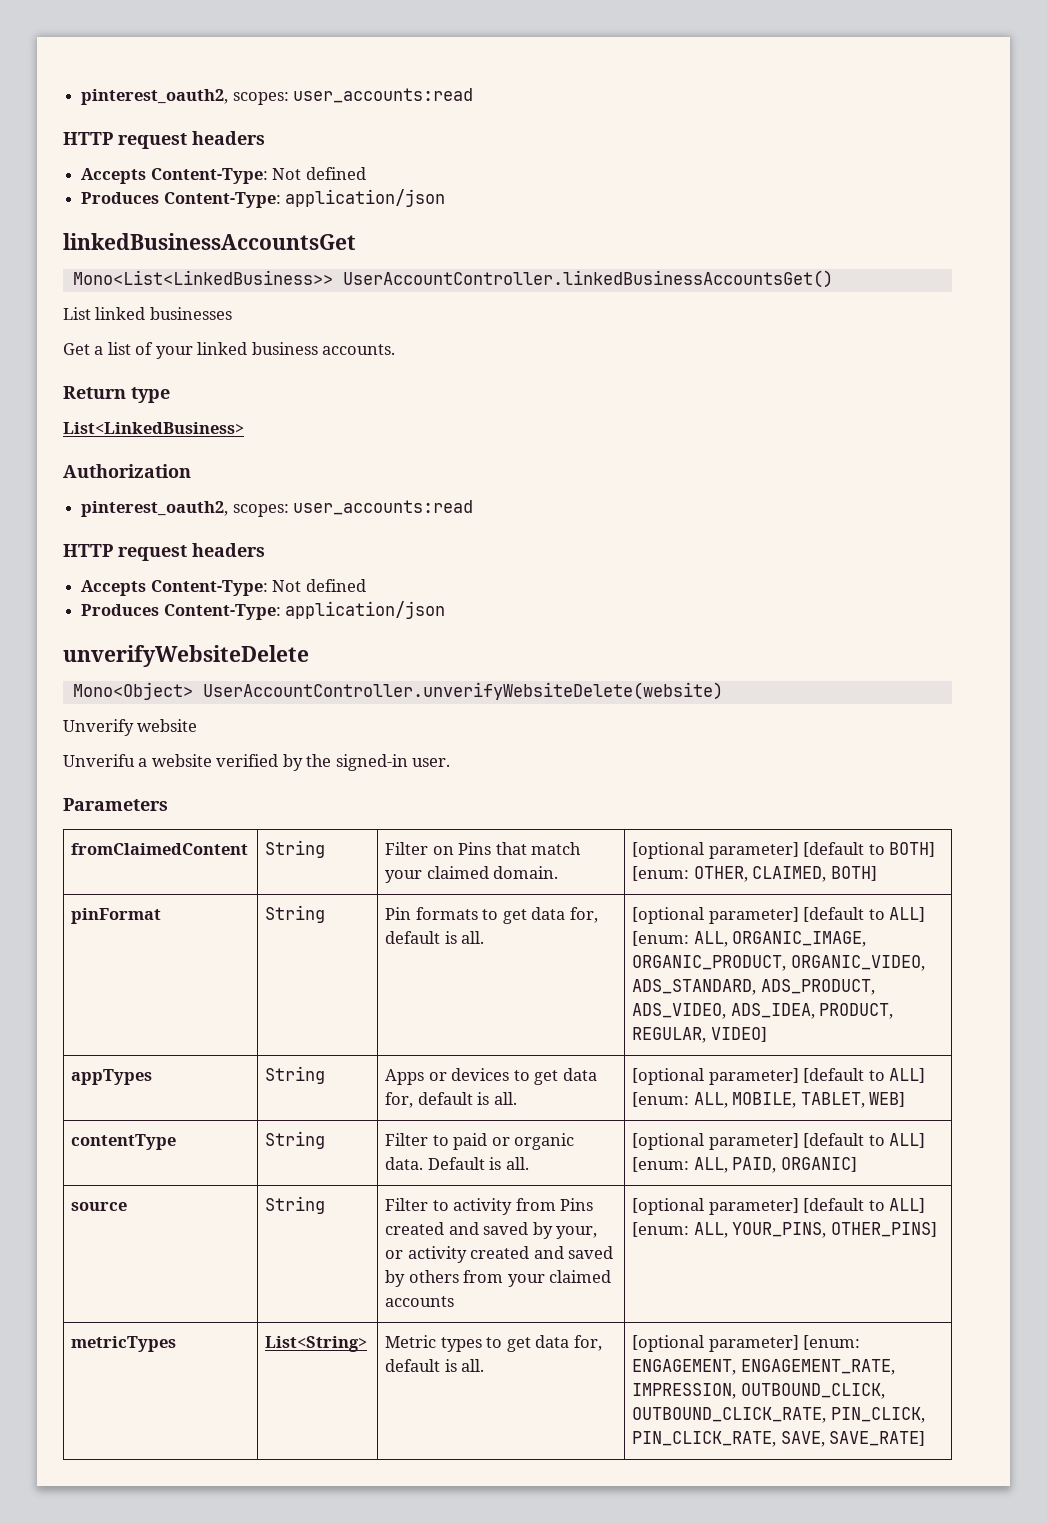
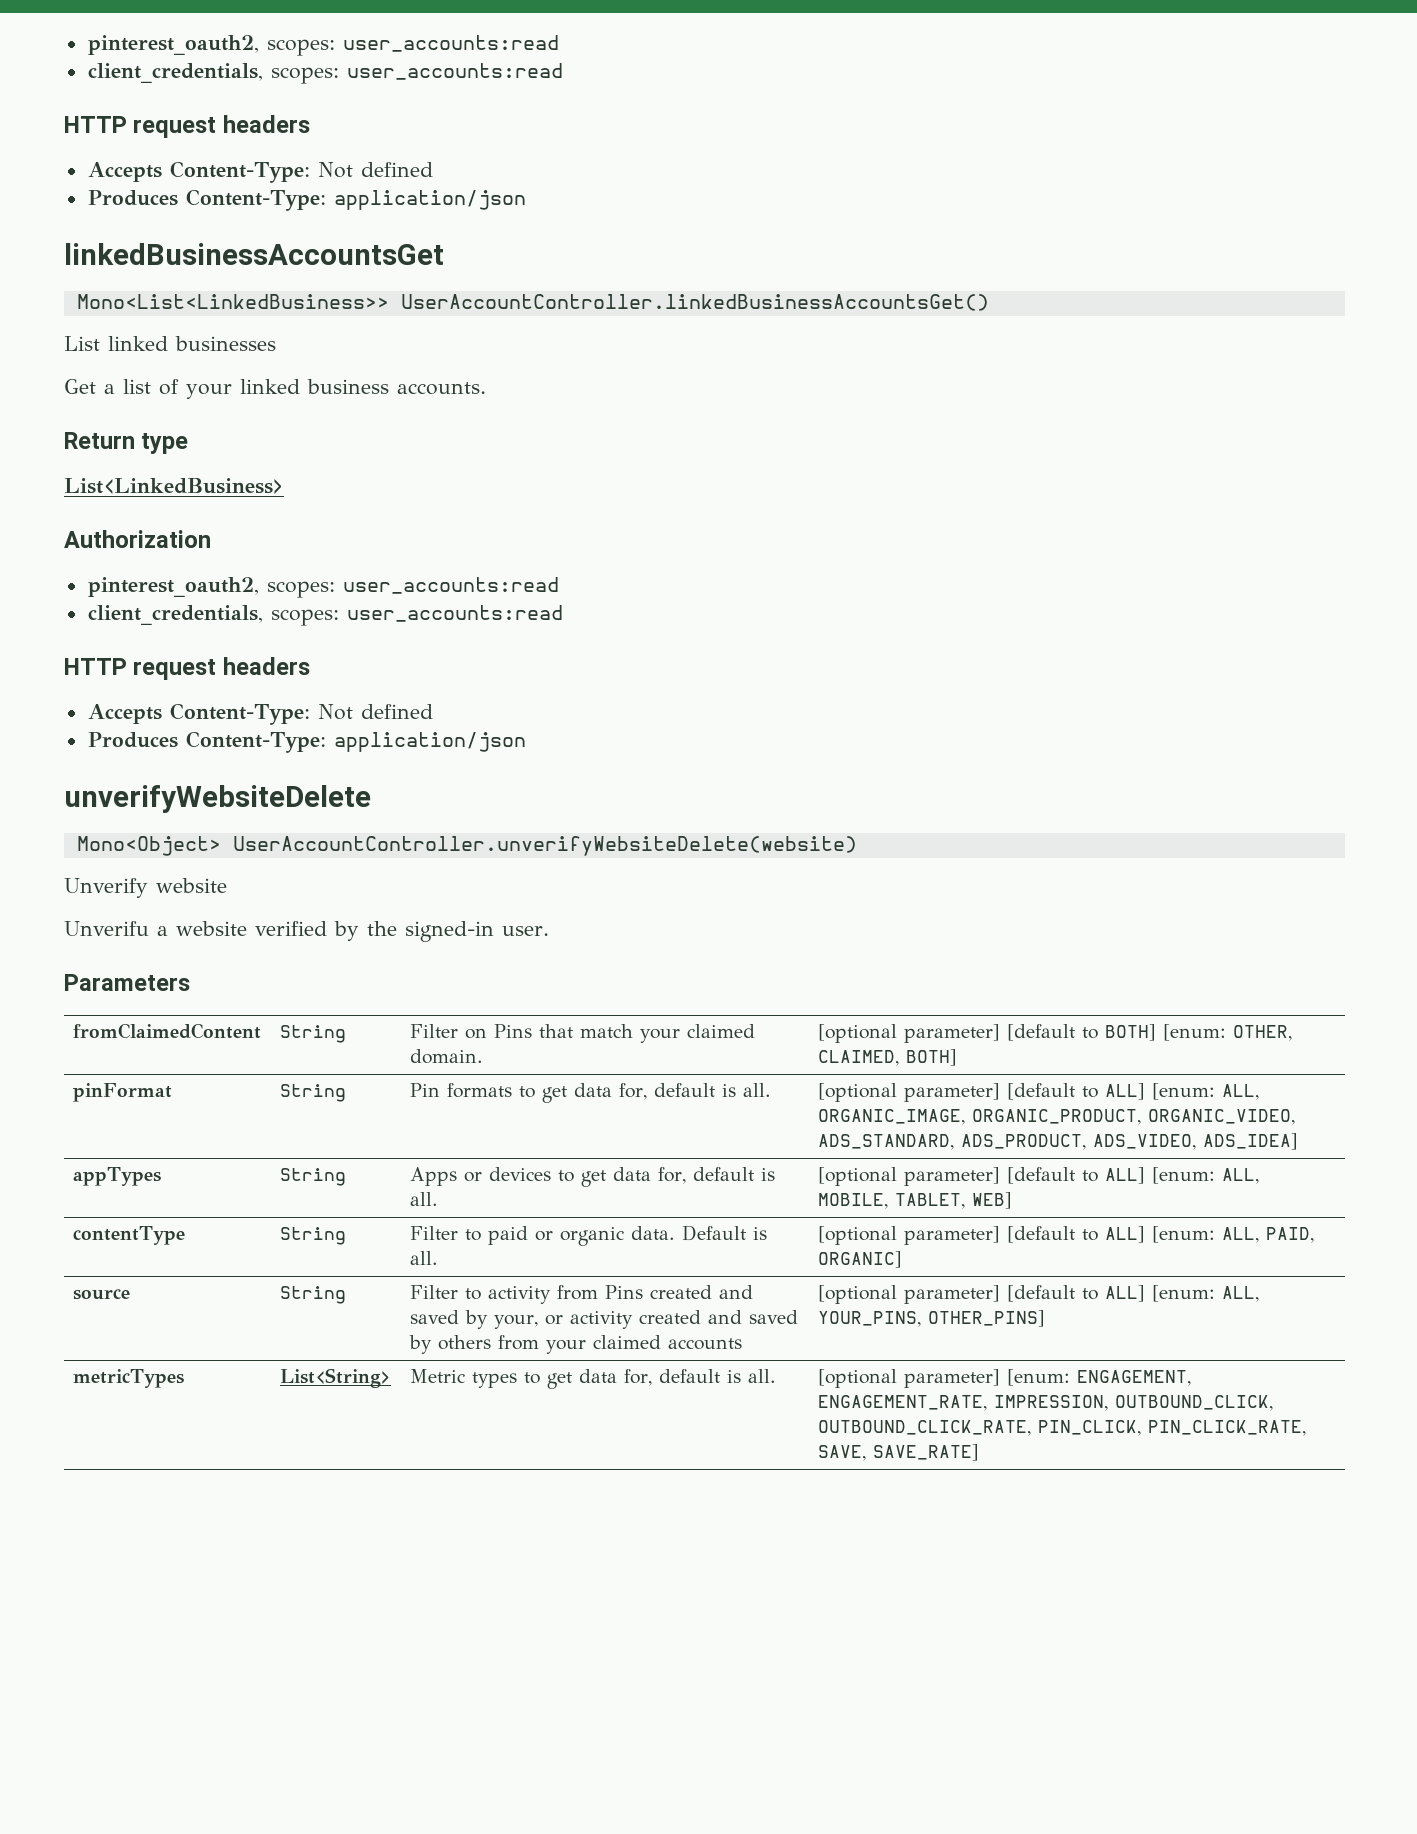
[81,88,474,105] pinterest_oauth2, scopes: user_accounts:read -> [87,35,559,56] [87,63,563,84] pinterest_oauth2, scopes: user_accounts:read // client_credentials, scopes: user_accounts:read
(474, 507) none -> [87,605,563,626] // client_credentials, scopes: user_accounts:read
[730,1003,894,1019] [632,1027,767,1043] ADS_IDEA, PRODUCT, REGULAR, VIDEO] -> [1203,1133,1299,1150] ADS_IDEA]

